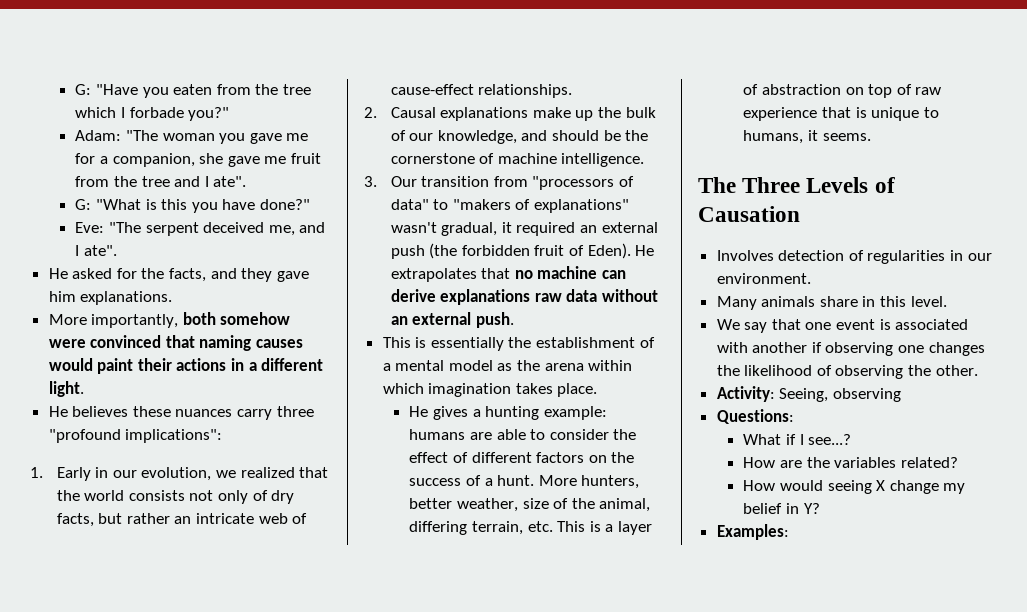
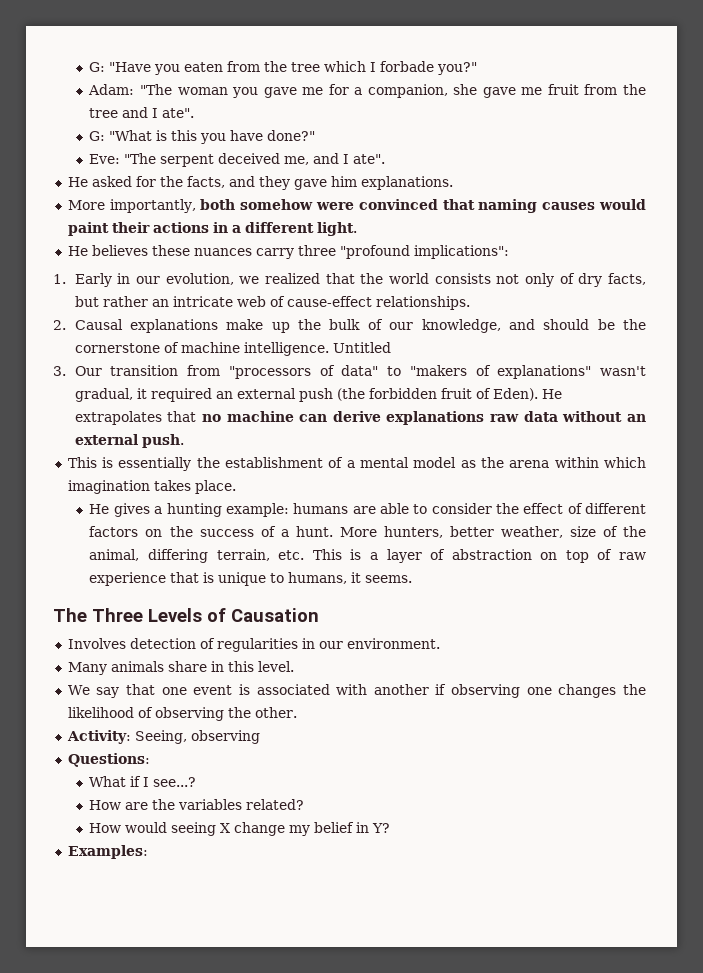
(645, 160) none -> [332,342,391,353] Untitled

